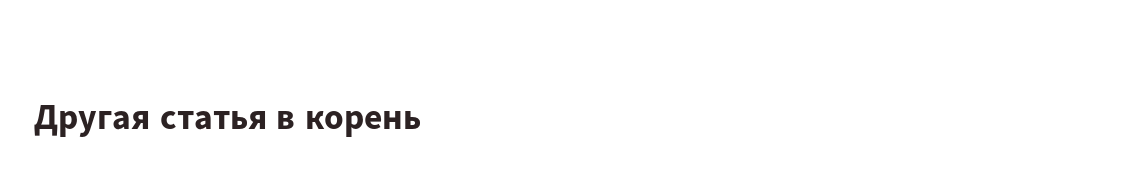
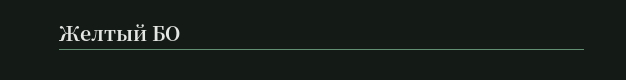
[34,105,421,137] Другая статья в корень -> [59,24,181,41] Желтый БО

